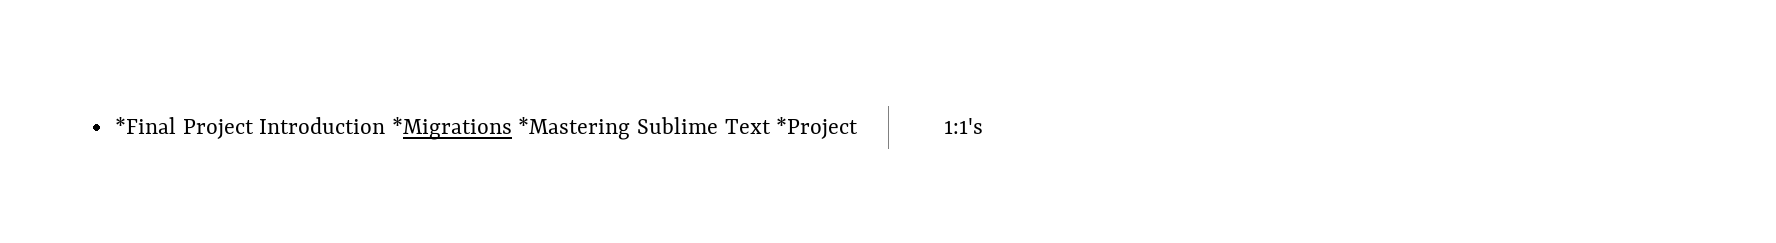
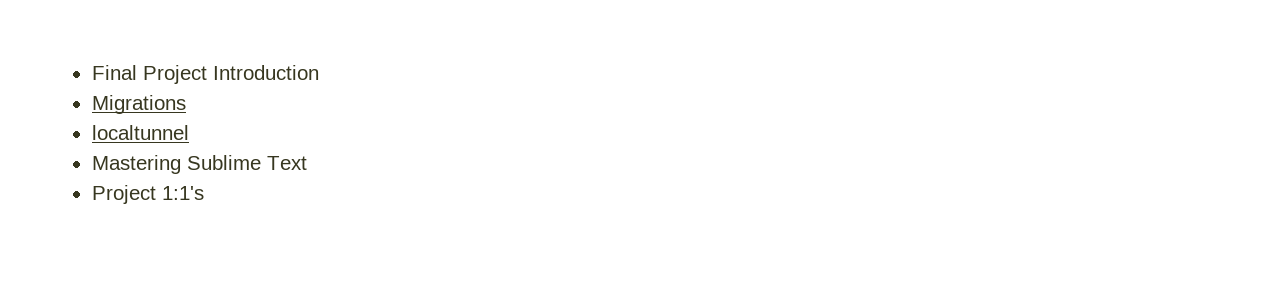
[114,117,176,134] *Final -> [91,65,137,80] Final
[391,117,631,140] *Migrations *Mastering -> [91,95,186,114] [91,125,189,140] [91,155,181,174] // Migrations // localtunnel // Mastering
[776,117,859,139] *Project -> [91,185,156,204] // Project

